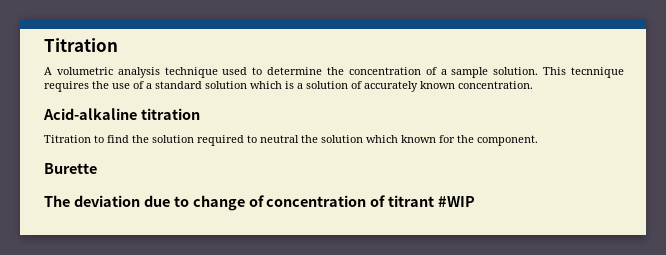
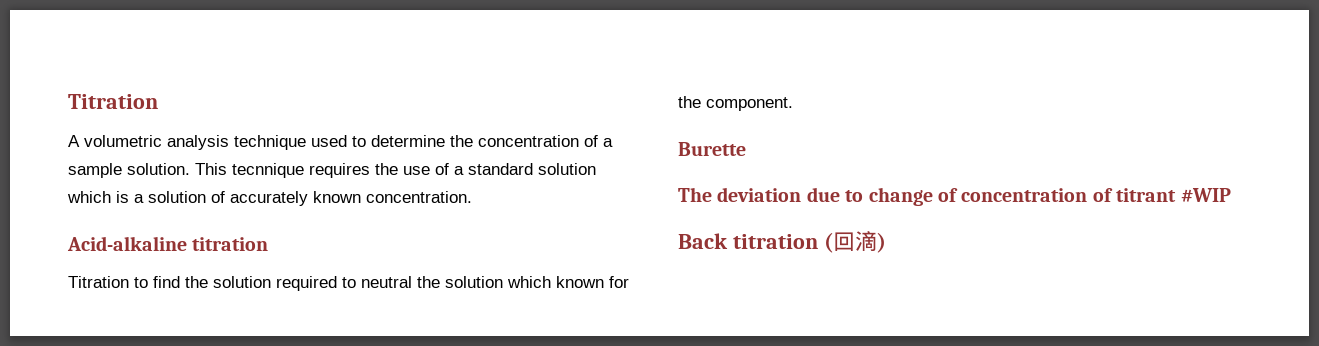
(476, 201) none -> [678,231,886,253] // Back titration (回滴)

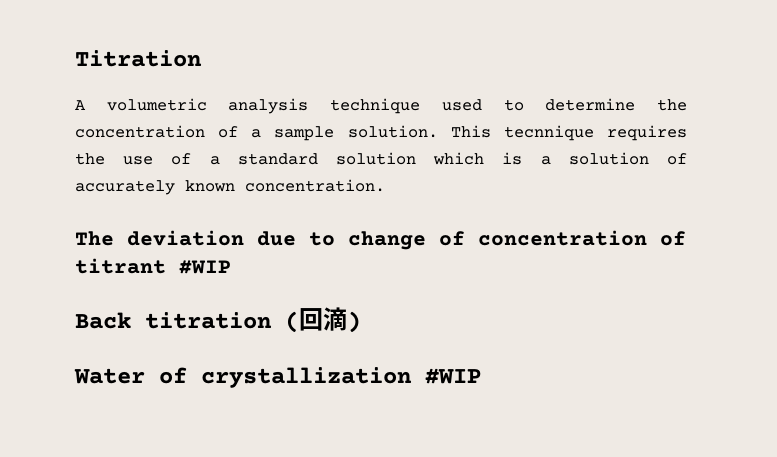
[67,236,269,251] [68,276,629,291] [678,96,793,111] [678,142,746,156] // Acid-alkaline titration // Titration to find the solution required to neutral the solution which known for the component. // Burette -> (385, 185) none
(886, 242) none -> [74,367,481,388] // Water of crystallization #WIP

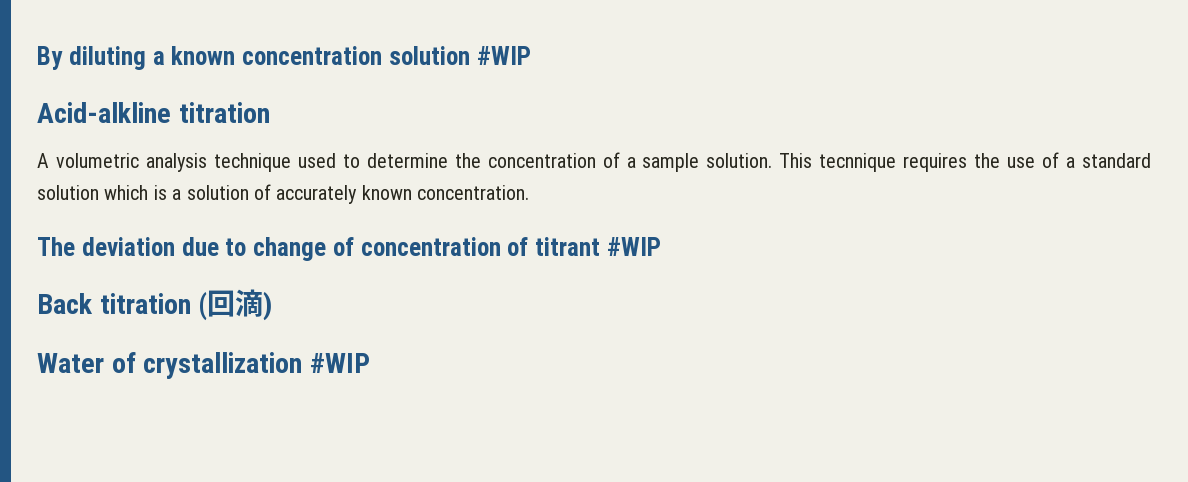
[75,50,202,67] Titration -> [37,46,531,70] [37,102,270,123] By diluting a known concentration solution #WIP // Acid-alkline titration

